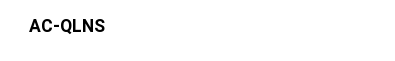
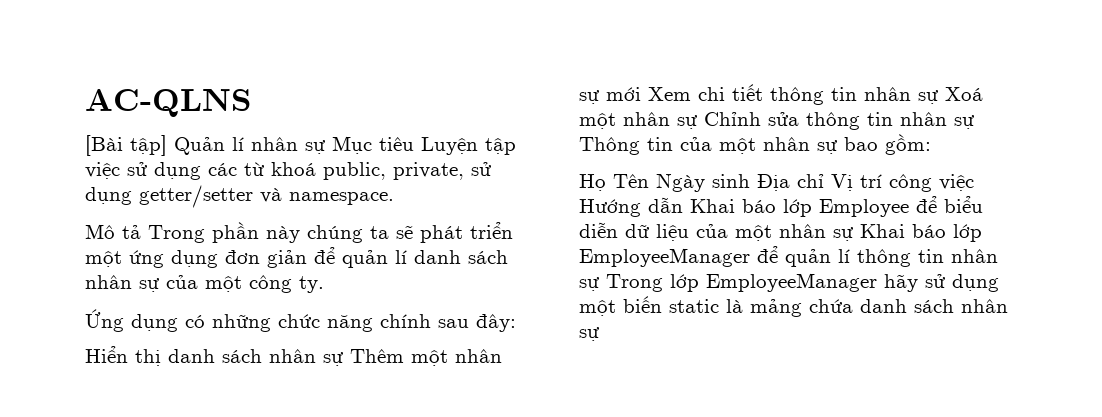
(105, 27) none -> [85,135,516,156] [85,162,492,180] [85,185,394,208] [85,222,513,243] [85,247,508,268] [85,275,324,293] [85,309,516,332] [85,346,502,366] [579,84,983,105] [579,112,975,130] [579,134,931,155] [579,173,974,192] [579,196,983,217] [579,222,982,242] [579,246,998,267] [579,273,999,292] [579,296,1008,317] [579,327,600,341] // [Bài tập] Quản lí nhân sự Mục tiêu Luyện tập việc sử dụng các từ khoá public, private, sử dụng getter/setter và namespace. // Mô tả Trong phần này chúng ta sẽ phát triển một ứng dụng đơn giản để quản lí danh sách nhân sự của một công ty. // Ứng dụng có những chức năng chính sau đây: // Hiển thị danh sách nhân sự Thêm một nhân sự mới Xem chi tiết thông tin nhân sự Xoá một nhân sự Chỉnh sửa thông tin nhân sự Thông tin của một nhân sự bao gồm: // Họ Tên Ngày sinh Địa chỉ Vị trí công việc Hướng dẫn Khai báo lớp Employee để biểu diễn dữ liệu của một nhân sự Khai báo lớp EmployeeManager để quản lí thông tin nhân sự Trong lớp EmployeeManager hãy sử dụng một biến static là mảng chứa danh sách nhân sự

